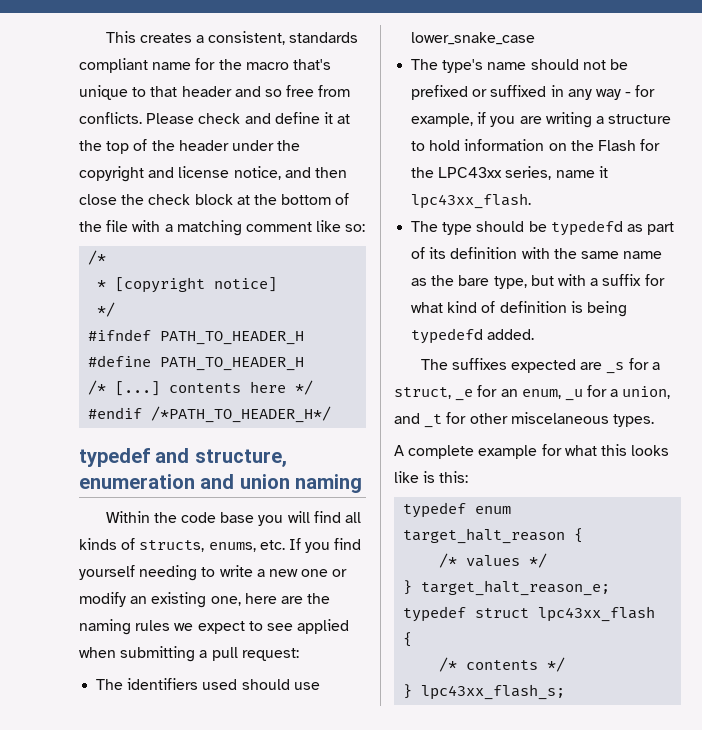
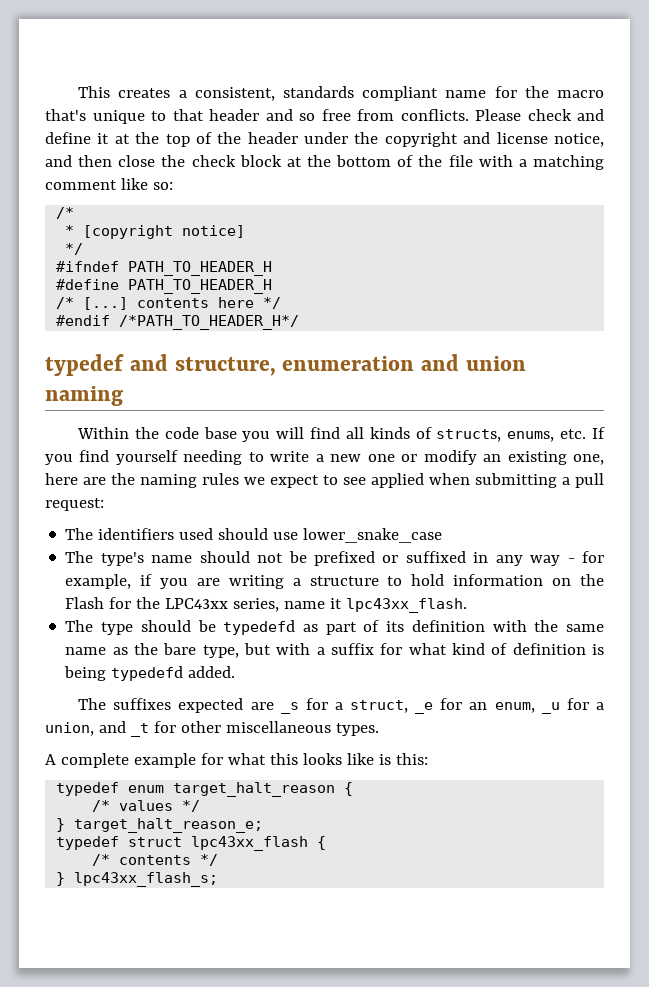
[510,412,609,424] miscelaneous -> [225,721,331,733] miscellaneous

